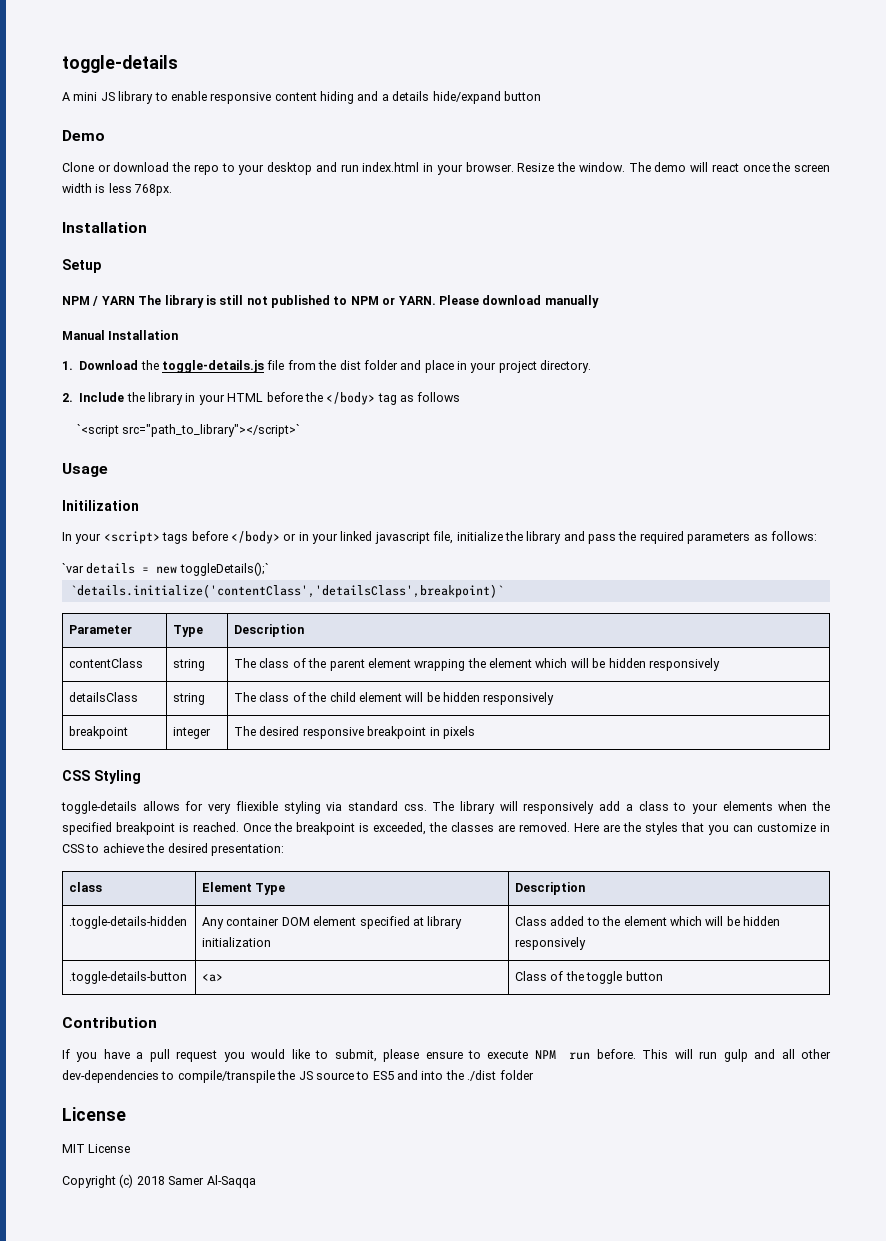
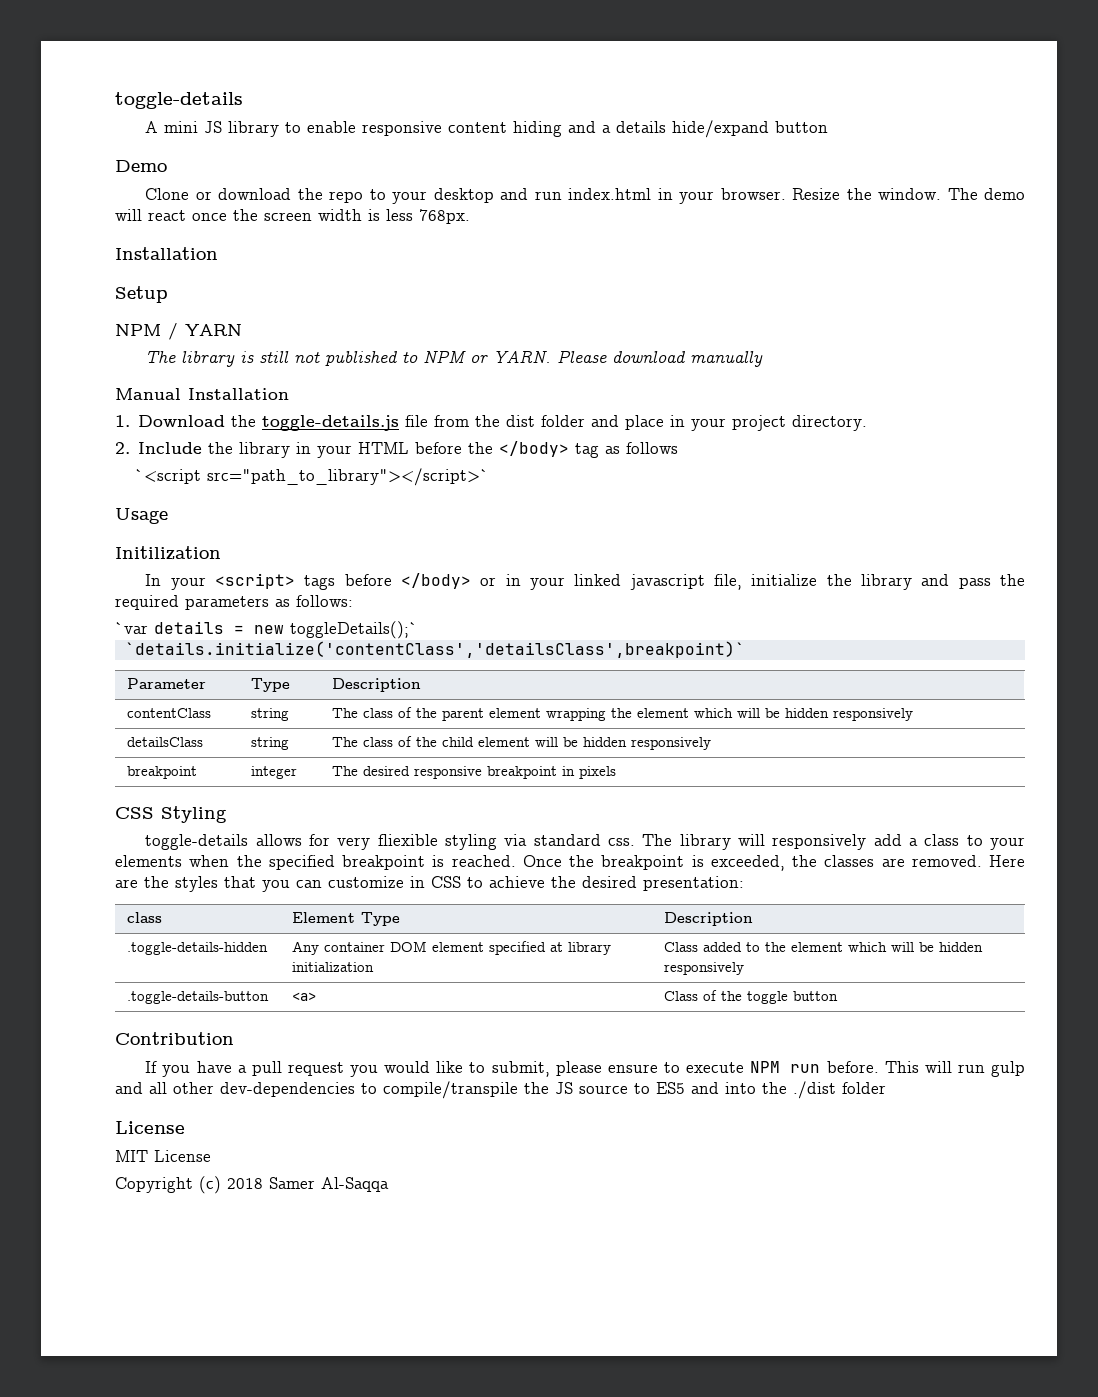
(135, 300) none -> (242, 330) //

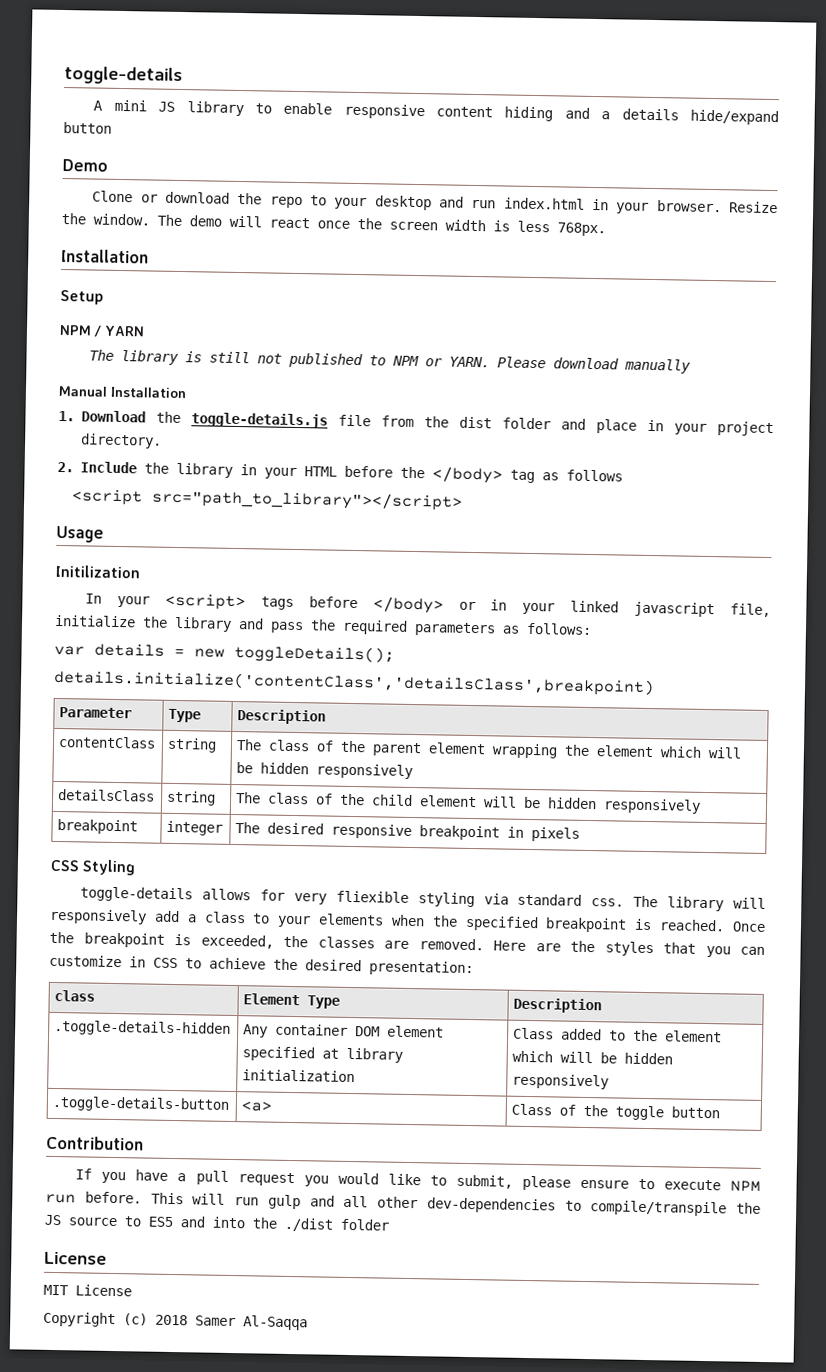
[135,468,490,486] `<script src="path_to_library"></script>` -> [72,489,464,511] <script src="path_to_library"></script>
[115,622,148,634] `var -> [54,645,85,656] var
[290,621,418,639] [124,641,745,658] toggleDetails();` // `details.initialize('contentClass','detailsClass',breakpoint)` -> [234,644,395,664] [53,669,655,697] toggleDetails(); // details.initialize('contentClass','detailsClass',breakpoint)

